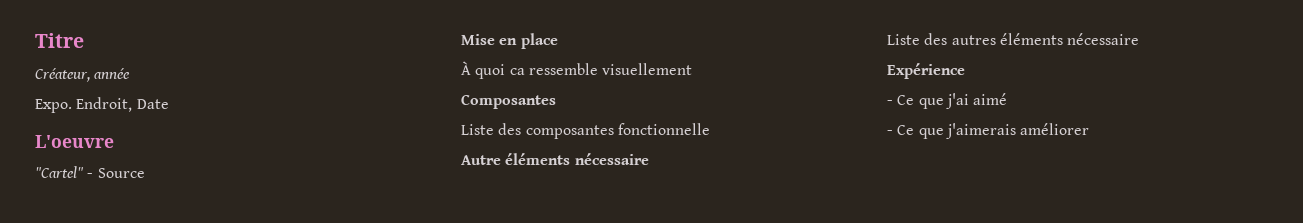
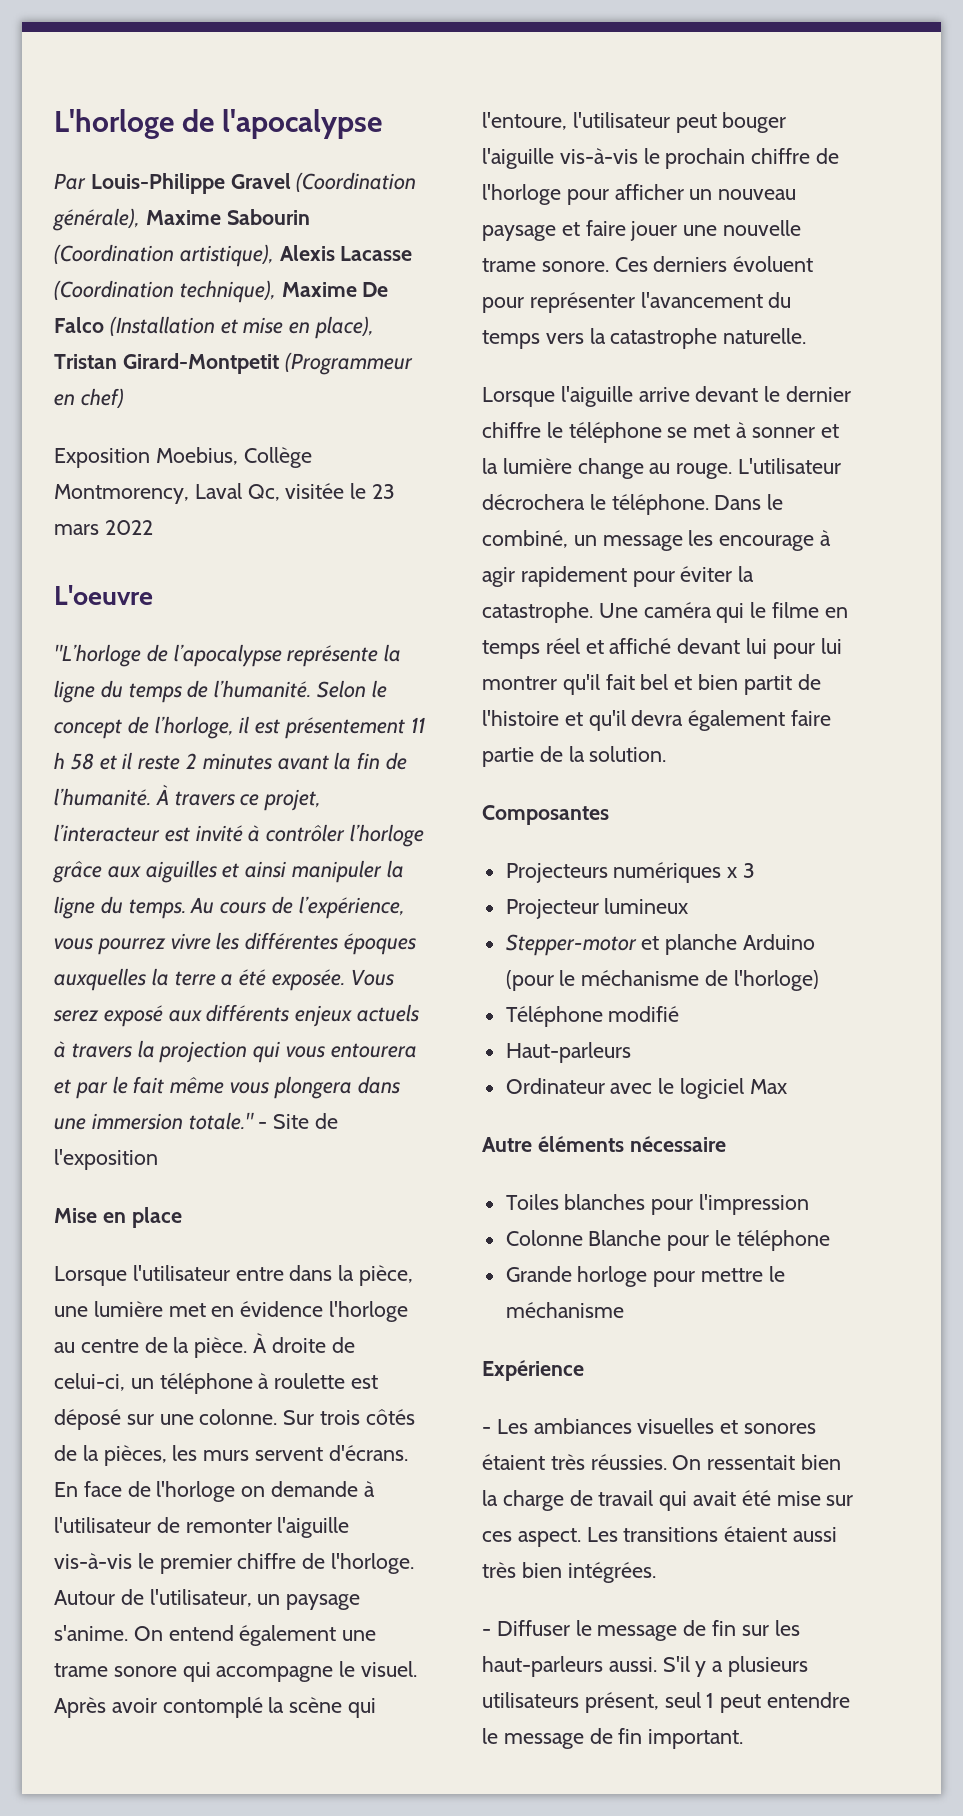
[35,33,84,48] [35,68,131,82] [35,97,169,113] [35,135,114,148] [35,166,145,178] [461,33,558,49] [461,61,693,79] [461,94,556,109] [461,123,710,139] [461,153,649,165] [887,33,1140,45] [887,63,965,79] [887,93,1008,109] [887,123,1090,139] Titre // Créateur, année // Expo. Endroit, Date // L'oeuvre // "Cartel" - Source // Mise en place // À quoi ca ressemble visuellement // Composantes // Liste des composantes fonctionnelle // Autre éléments nécessaire // Liste des autres éléments nécessaire // Expérience // - Ce que j'ai aimé // - Ce que j'aimerais améliorer -> [54,109,383,139] [54,172,417,194] [53,208,310,231] [54,244,413,267] [54,280,389,303] [54,316,375,339] [54,352,413,375] [54,388,124,408] [54,447,312,468] [54,483,396,504] [54,520,153,535] [54,585,153,605] [54,644,402,667] [54,680,387,703] [54,716,425,739] [54,752,408,770] [54,784,322,811] [54,824,425,847] [53,860,404,883] [54,896,405,919] [54,932,417,955] [54,968,394,991] [53,1004,420,1027] [54,1040,417,1063] [54,1076,400,1099] [54,1112,338,1130] [54,1149,158,1170] [54,1207,182,1228] [54,1265,414,1286] [54,1301,409,1322] [54,1333,355,1358] [54,1373,379,1394] [54,1409,415,1430] [54,1445,408,1466] [54,1481,375,1502] [54,1517,350,1538] [54,1553,415,1574] [54,1589,361,1610] [54,1625,377,1646] [54,1661,418,1682] [54,1697,377,1718] [482,112,787,133] [482,148,840,169] [482,184,797,205] [482,220,802,241] [482,256,814,272] [482,292,792,313] [482,328,807,349] [482,386,852,407] [482,422,839,443] [482,458,842,479] [482,494,784,515] [482,530,832,551] [482,566,755,587] [482,602,848,623] [482,638,842,659] [482,674,821,695] [482,710,832,731] [482,746,667,767] [482,805,609,825] [505,862,756,883] [505,898,689,919] [505,934,816,956] [505,970,819,991] [505,1006,680,1027] [505,1042,631,1063] [505,1078,787,1099] [482,1136,726,1152] [505,1194,810,1215] [505,1230,830,1251] [505,1266,785,1287] [505,1302,624,1318] [482,1360,584,1381] [482,1418,817,1434] [482,1454,842,1470] [482,1490,854,1511] [482,1526,838,1547] [482,1562,656,1583] [482,1620,800,1641] [482,1656,809,1677] [482,1692,851,1713] [482,1728,744,1749] L'horloge de l'apocalypse // Par Louis-Philippe Gravel (Coordination générale), Maxime Sabourin (Coordination artistique), Alexis Lacasse (Coordination technique), Maxime De Falco (Installation et mise en place), Tristan Girard-Montpetit (Programmeur en chef) // Exposition Moebius, Collège Montmorency, Laval Qc, visitée le 23 mars 2022 // L'oeuvre // "L’horloge de l’apocalypse représente la ligne du temps de l’humanité. Selon le concept de l’horloge, il est présentement 11 h 58 et il reste 2 minutes avant la fin de l’humanité. À travers ce projet, l’interacteur est invité à contrôler l’horloge grâce aux aiguilles et ainsi manipuler la ligne du temps. Au cours de l’expérience, vous pourrez vivre les différentes époques auxquelles la terre a été exposée. Vous serez exposé aux différents enjeux actuels à travers la projection qui vous entourera et par le fait même vous plongera dans une immersion totale." - Site de l'exposition // Mise en place // Lorsque l'utilisateur entre dans la pièce, une lumière met en évidence l'horloge au centre de la pièce. À droite de celui-ci, un téléphone à roulette est déposé sur une colonne. Sur trois côtés de la pièces, les murs servent d'écrans. En face de l'horloge on demande à l'utilisateur de remonter l'aiguille vis-à-vis le premier chiffre de l'horloge. Autour de l'utilisateur, un paysage s'anime. On entend également une trame sonore qui accompagne le visuel. Après avoir contomplé la scène qui l'entoure, l'utilisateur peut bouger l'aiguille vis-à-vis le prochain chiffre de l'horloge pour afficher un nouveau paysage et faire jouer une nouvelle trame sonore. Ces derniers évoluent pour représenter l'avancement du temps vers la catastrophe naturelle. // Lorsque l'aiguille arrive devant le dernier chiffre le téléphone se met à sonner et la lumière change au rouge. L'utilisateur décrochera le téléphone. Dans le combiné, un message les encourage à agir rapidement pour éviter la catastrophe. Une caméra qui le filme en temps réel et affiché devant lui pour lui montrer qu'il fait bel et bien partit de l'histoire et qu'il devra également faire partie de la solution. // Composantes // Projecteurs numériques x 3 // Projecteur lumineux // Stepper-motor et planche Arduino (pour le méchanisme de l'horloge) // Téléphone modifié // Haut-parleurs // Ordinateur avec le logiciel Max // Autre éléments nécessaire // Toiles blanches pour l'impression // Colonne Blanche pour le téléphone // Grande horloge pour mettre le méchanisme // Expérience // - Les ambiances visuelles et sonores étaient très réussies. On ressentait bien la charge de travail qui avait été mise sur ces aspect. Les transitions étaient aussi très bien intégrées. // - Diffuser le message de fin sur les haut-parleurs aussi. S'il y a plusieurs utilisateurs présent, seul 1 peut entendre le message de fin important.

